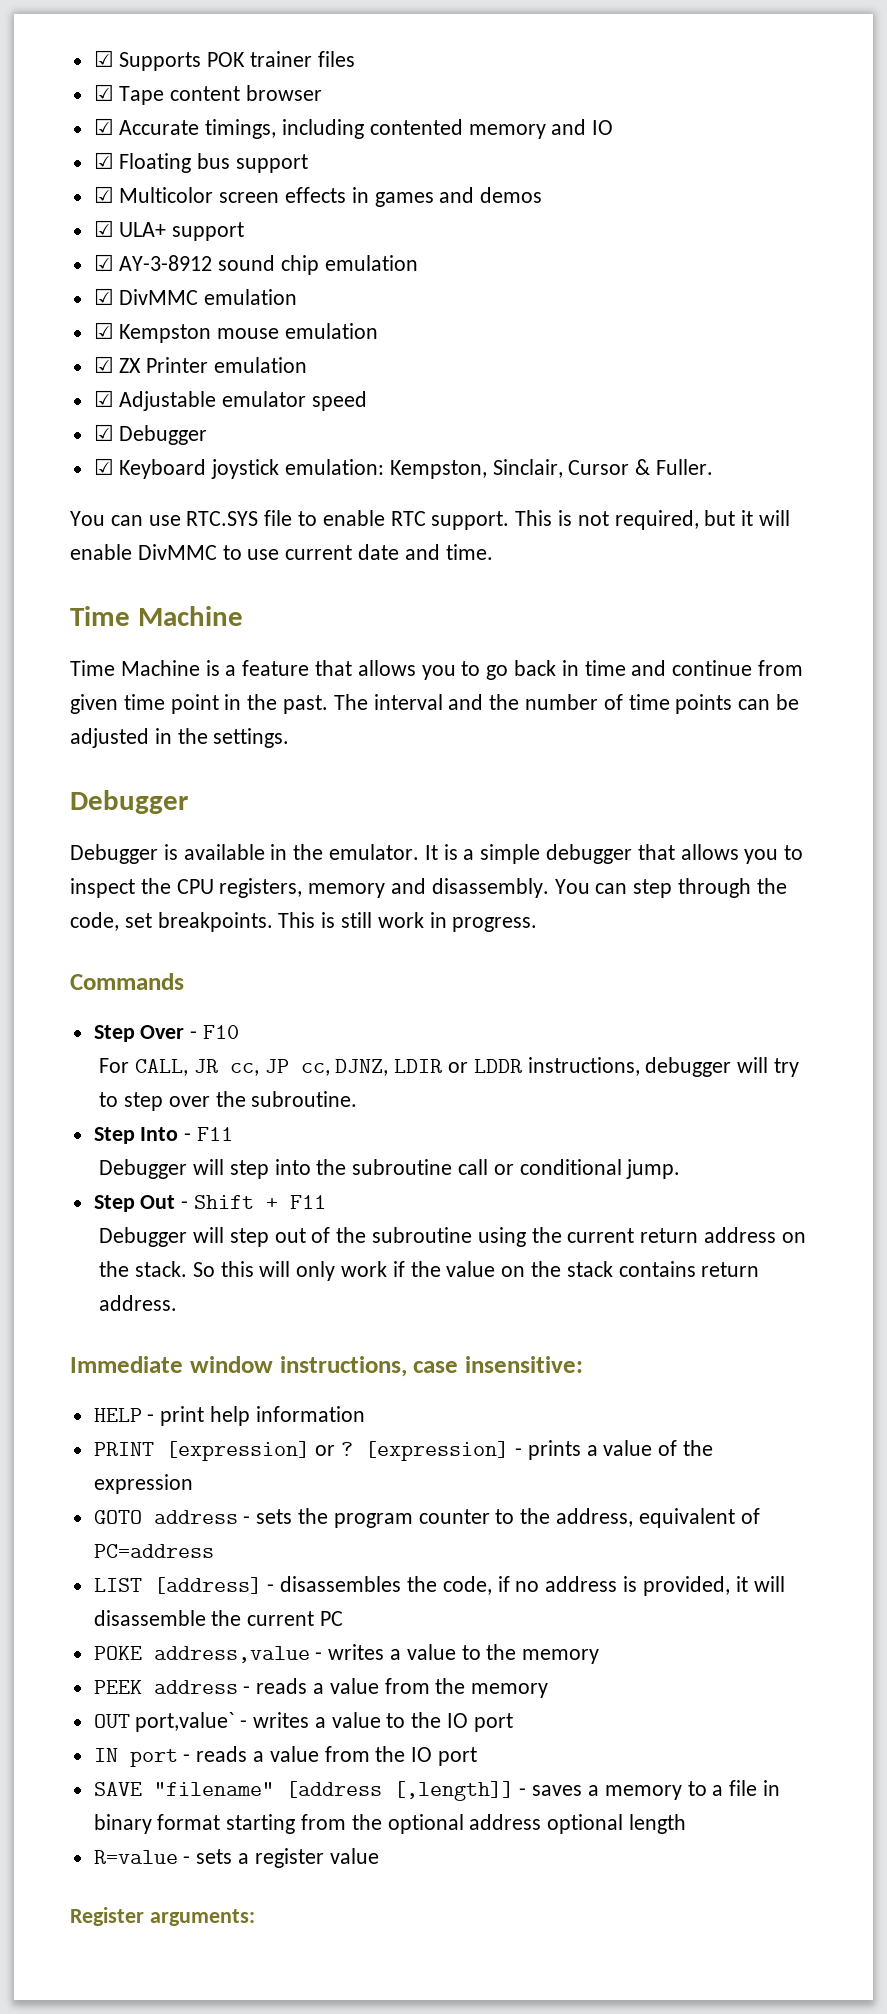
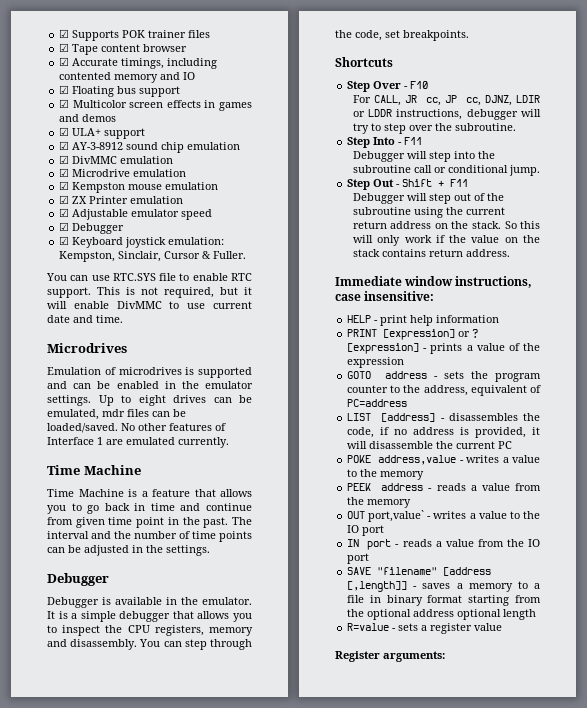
(298, 297) none -> [59,168,187,177] // ☑ Microdrive emulation
(493, 552) none -> [47,343,127,353] [47,367,252,378] [47,381,253,389] [47,395,252,406] [47,409,186,420] [47,423,226,433] [47,437,229,448] // Microdrives // Emulation of microdrives is supported and can be enabled in the emulator settings. Up to eight drives can be emulated, mdr files can be loaded/saved. No other features of Interface 1 are emulated currently.
[278,912,538,932] [70,973,184,990] This is still work in progress. // Commands -> [335,57,393,67] // Shortcuts

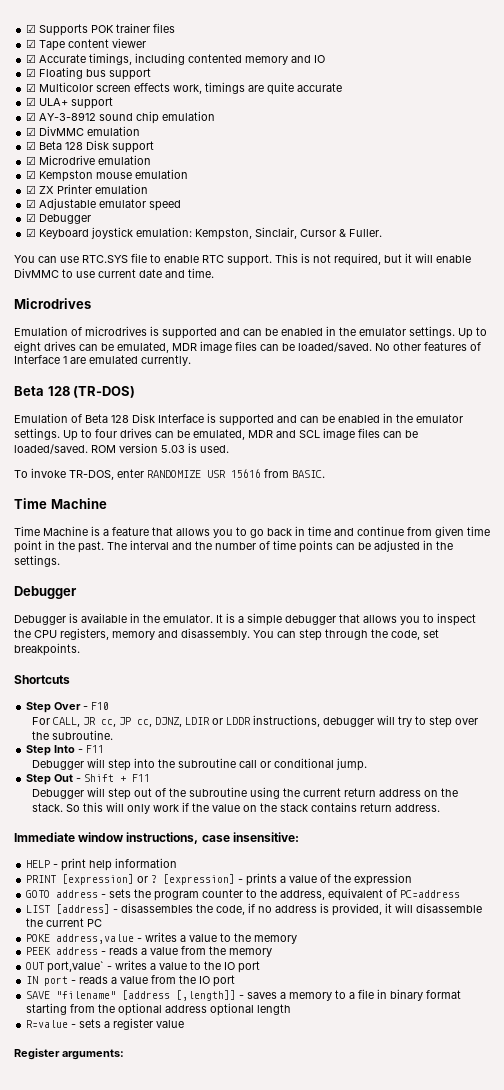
[143,44,188,52] browser -> [112,38,147,48] viewer
[204,100,253,111] [59,114,117,122] in games and demos -> [173,82,343,95] work, timings are quite accurate
(174, 160) none -> [26,140,155,153] // ☑ Beta 128 Disk support
[102,409,125,417] mdr -> [172,341,232,353] MDR image
(229, 442) none -> [14,386,136,398] [14,413,463,426] [14,428,418,441] [14,443,229,454] [14,468,325,480] // Beta 128 (TR-DOS) // Emulation of Beta 128 Disk Interface is supported and can be enabled in the emulator settings. Up to four drives can be emulated, MDR and SCL image files can be loaded/saved. ROM version 5.03 is used. // To invoke TR-DOS, enter RANDOMIZE USR 15616 from BASIC.

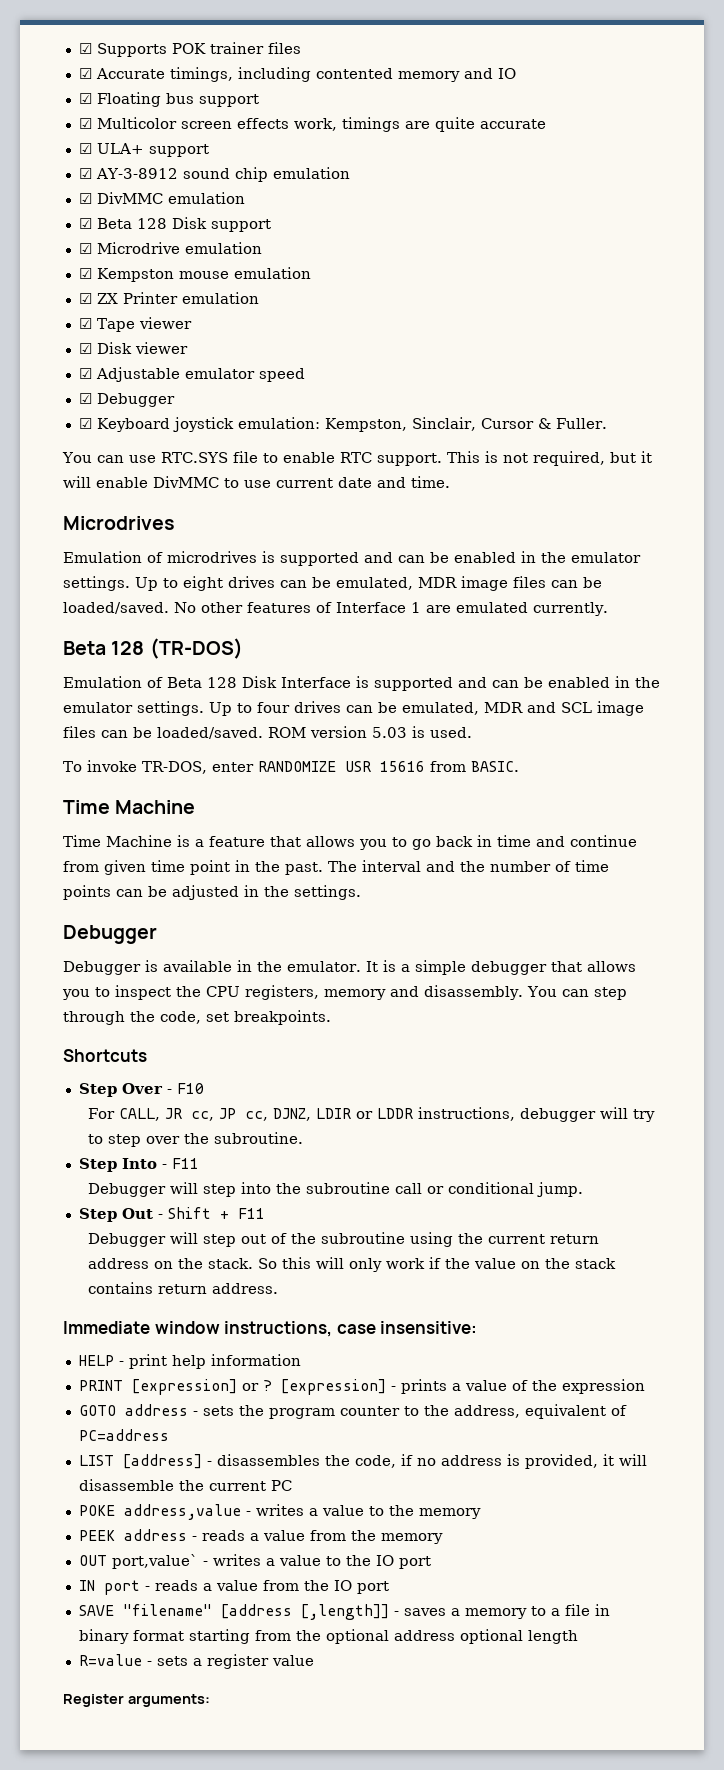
[26,38,147,51] // ☑ Tape content viewer -> (301, 48) none
(149, 189) none -> [78,317,192,332] [78,342,188,354] // ☑ Tape viewer // ☑ Disk viewer

